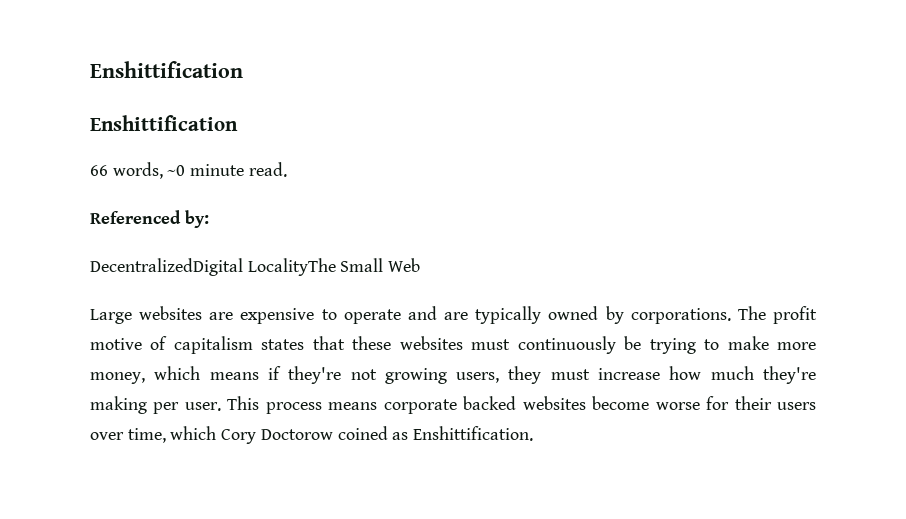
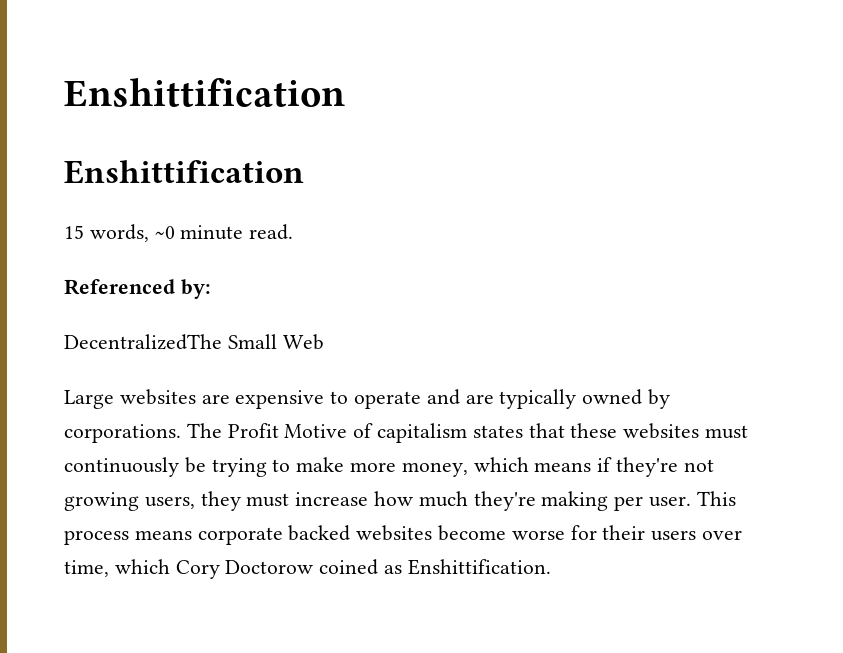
[90,165,108,176] 66 -> [64,225,84,239] 15
[90,258,336,276] DecentralizedDigital LocalityThe -> [64,334,222,350] DecentralizedThe
[773,306,818,324] [90,338,142,350] profit motive -> [227,423,348,438] Profit Motive

